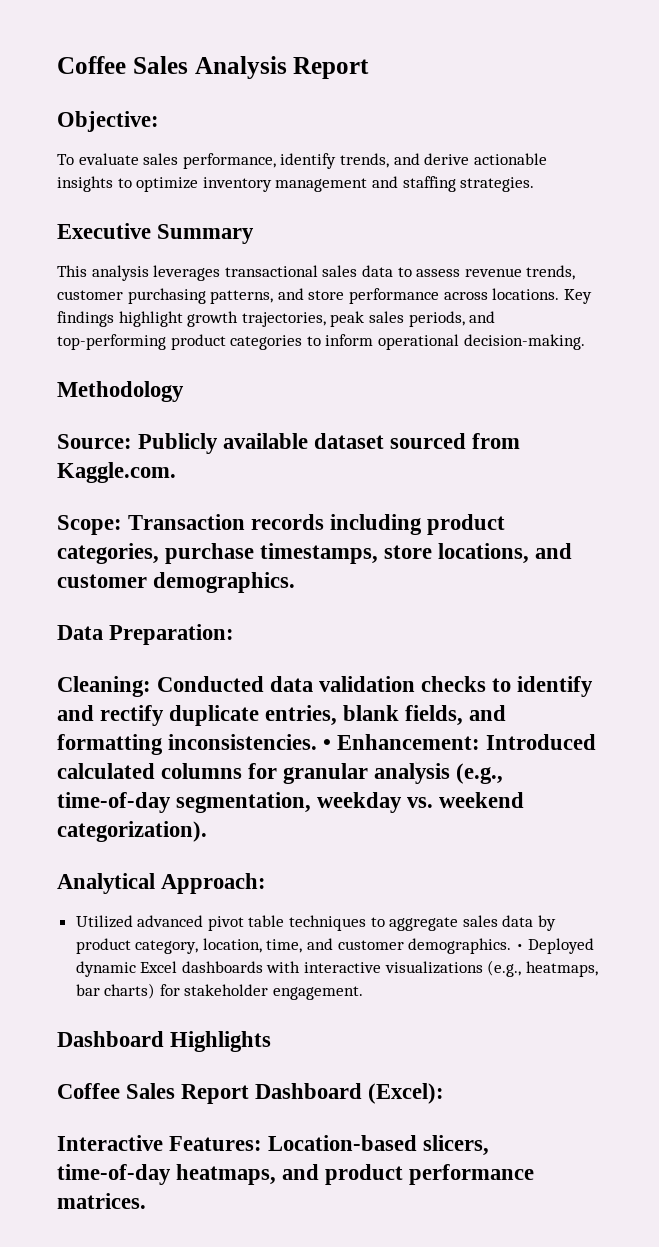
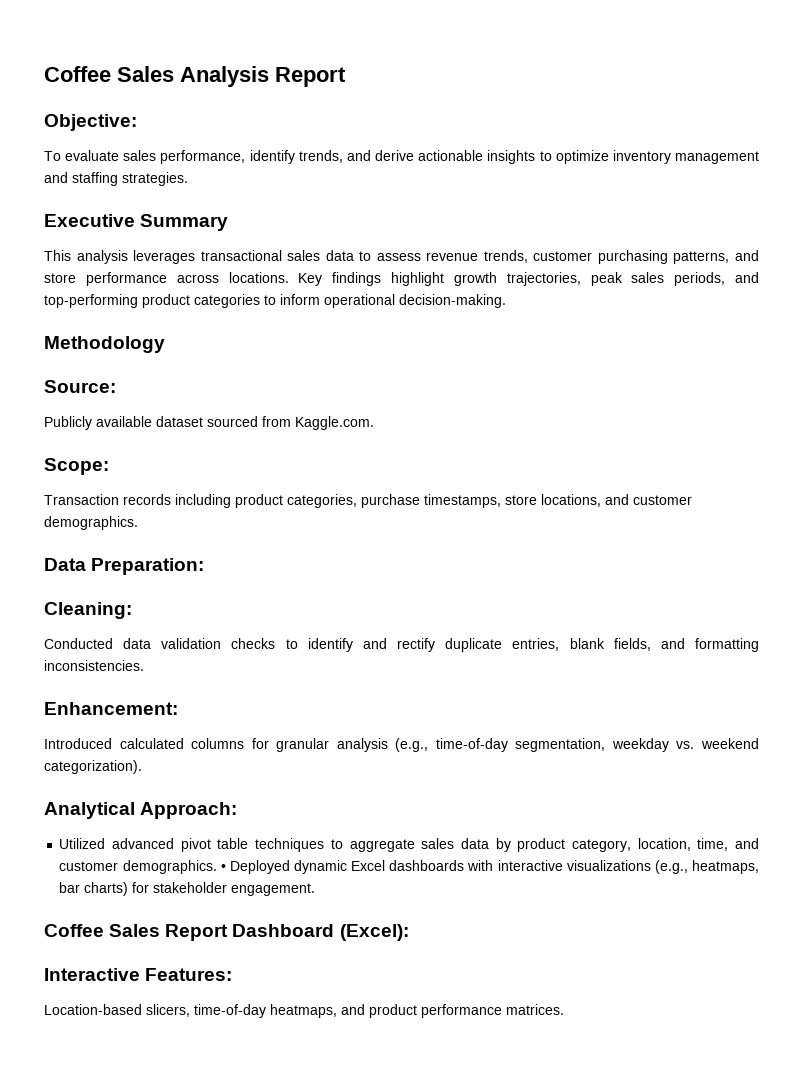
(132, 441) none -> (116, 386) //
(122, 525) none -> (109, 466) //
(151, 686) none -> (132, 610) //
[323,739,332,750] • -> (144, 665) //
(481, 742) none -> (178, 708) //
[57,1031,272,1052] // Dashboard Highlights -> (316, 889) none
(263, 1143) none -> (233, 974) //

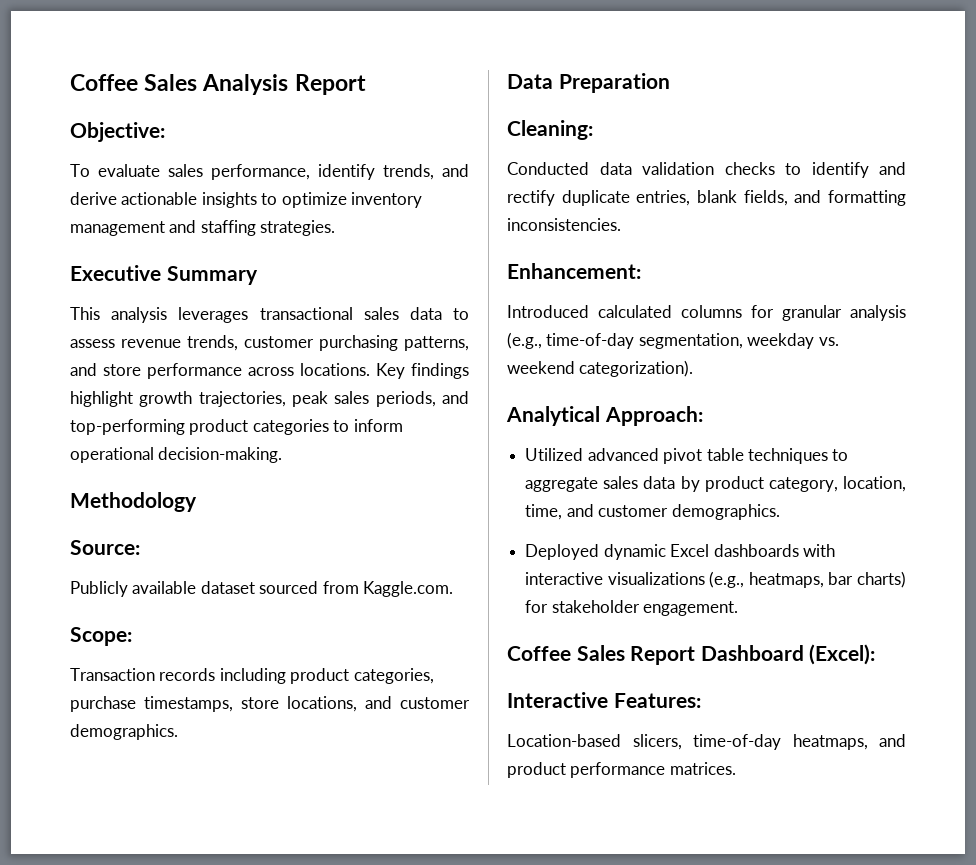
[91,558,205,575] Preparation: -> [558,73,670,93] Preparation
[220,864,226,871] • -> (780, 512) //

